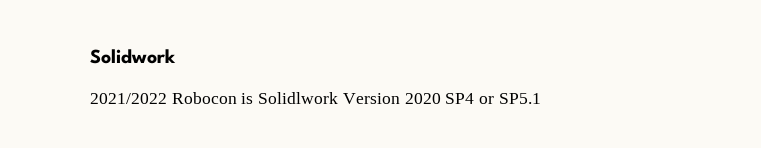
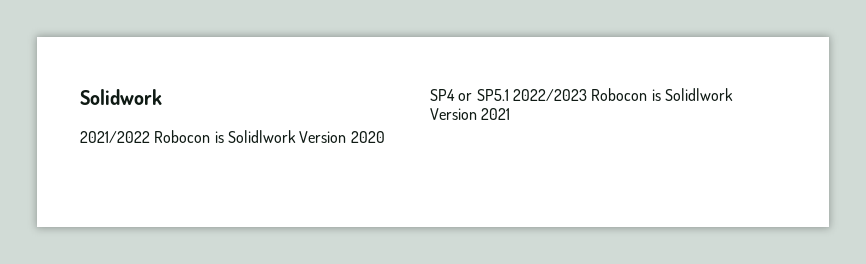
(541, 98) none -> [512,88,733,101] [430,108,511,120] 2022/2023 Robocon is Solidlwork Version 2021

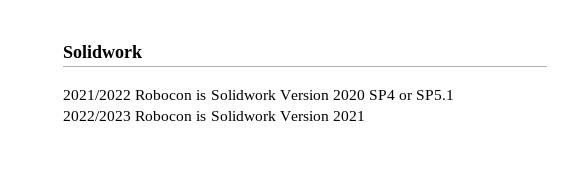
[227,130,296,143] Solidlwork -> [210,90,276,100] Solidwork
(509, 95) none -> (455, 95) //
[664,88,733,101] Solidlwork -> [210,111,276,121] Solidwork

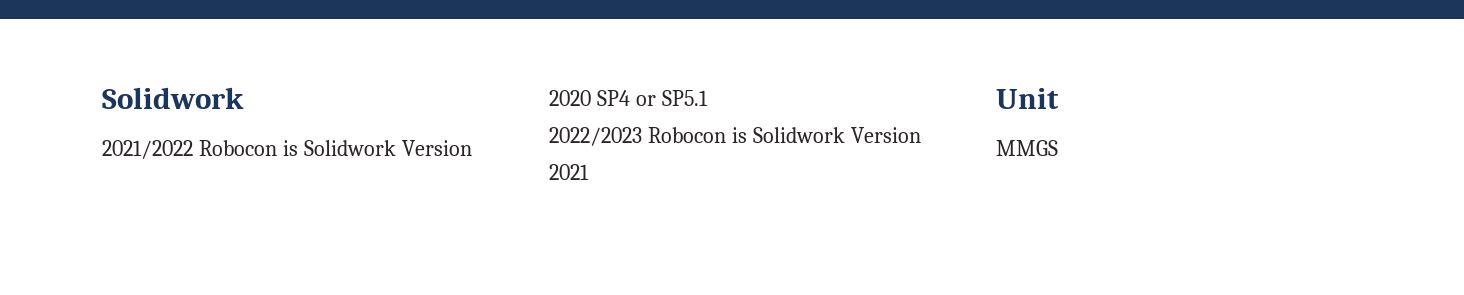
(365, 116) none -> [996,88,1059,109] [996,140,1058,156] // Unit // MMGS

